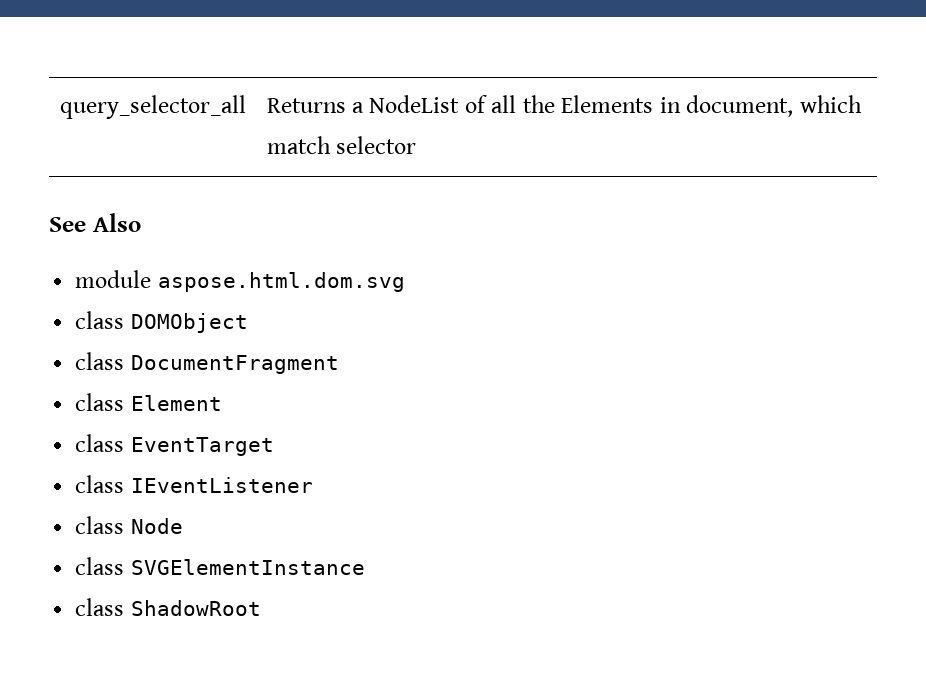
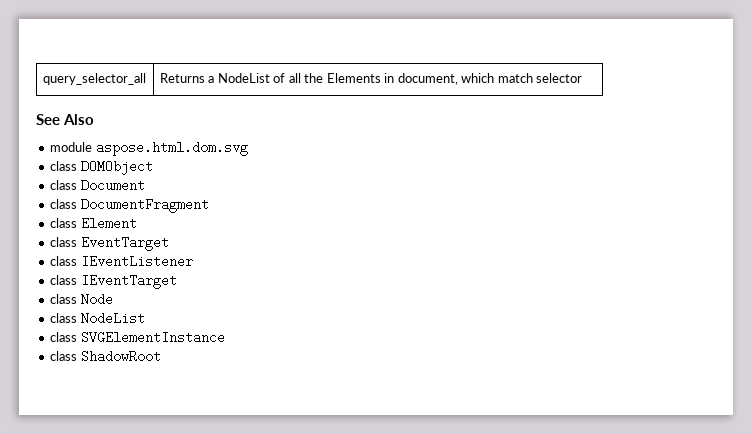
(248, 323) none -> [50,179,145,192] // class Document
(313, 485) none -> [50,274,177,289] // class IEventTarget
(183, 526) none -> [50,312,145,325] // class NodeList

